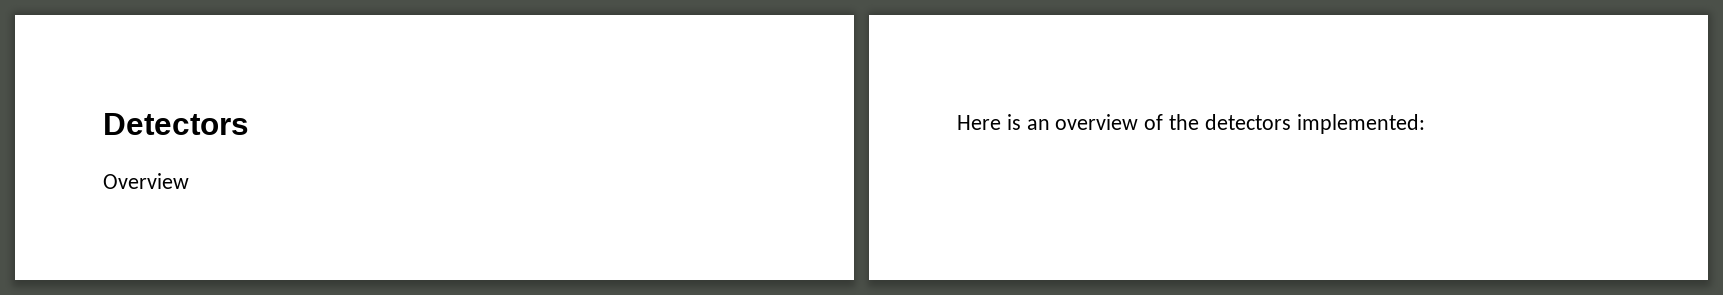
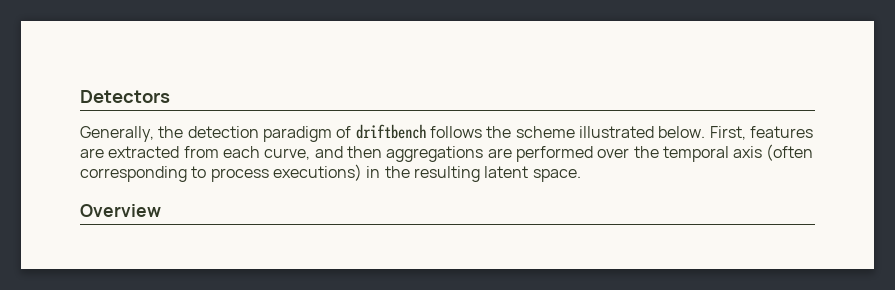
[103,173,189,189] [957,114,1425,134] Overview // Here is an overview of the detectors implemented: -> [80,124,813,142] [80,144,814,162] [80,164,581,182] [80,204,161,217] Generally, the detection paradigm of driftbench follows the scheme illustrated below. First, features are extracted from each curve, and then aggregations are performed over the temporal axis (often corresponding to process executions) in the resulting latent space. // Overview

